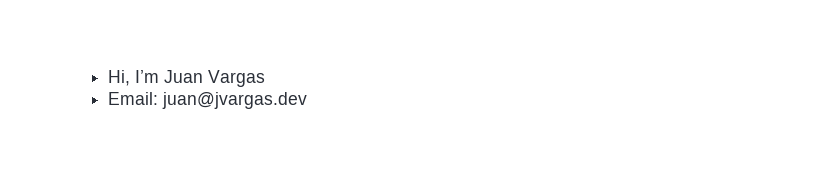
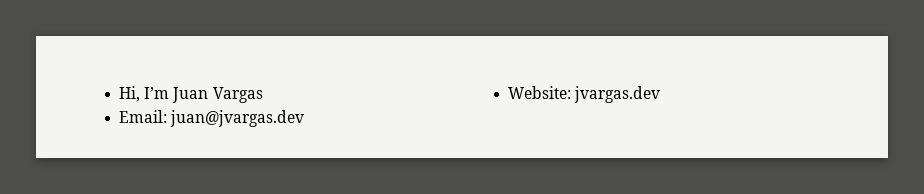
(308, 100) none -> [508,86,661,103] // Website: jvargas.dev

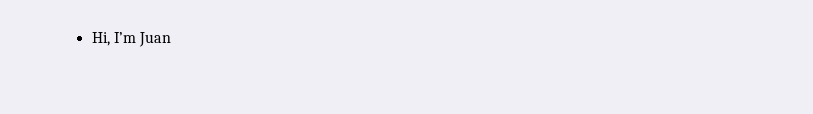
[212,87,263,103] [119,110,305,127] [508,86,661,103] Vargas // Email: juan@jvargas.dev // Website: jvargas.dev -> (172, 39) none

